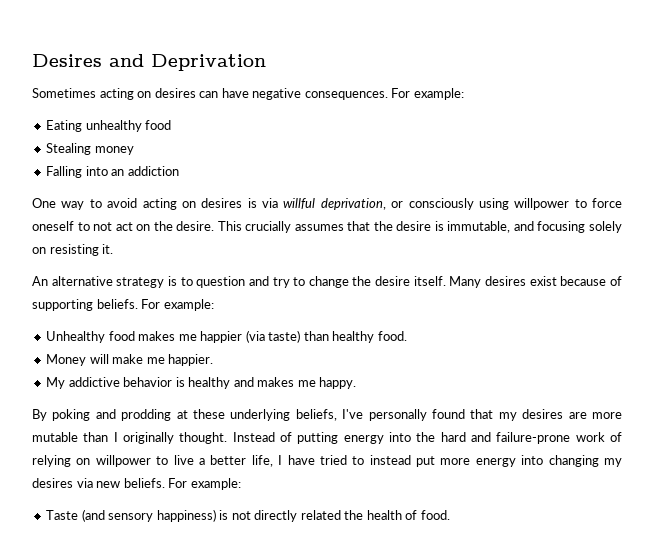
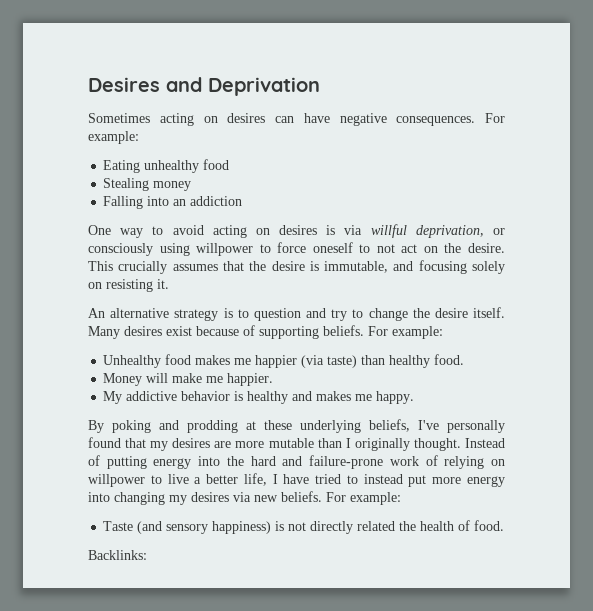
(450, 515) none -> [88,550,147,560] // Backlinks:

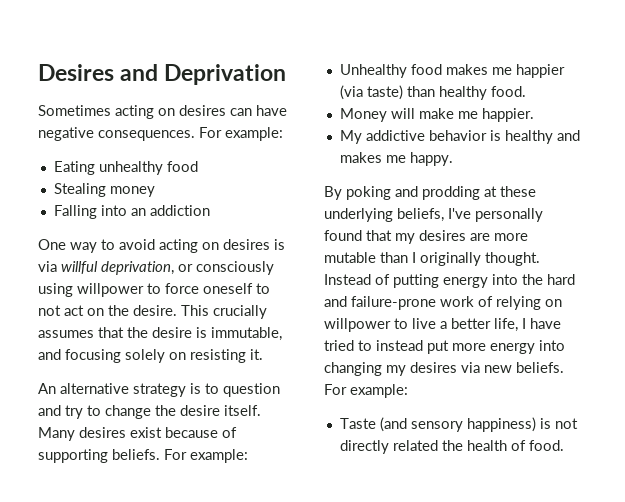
[88,550,147,560] // Backlinks: -> (564, 445) none

